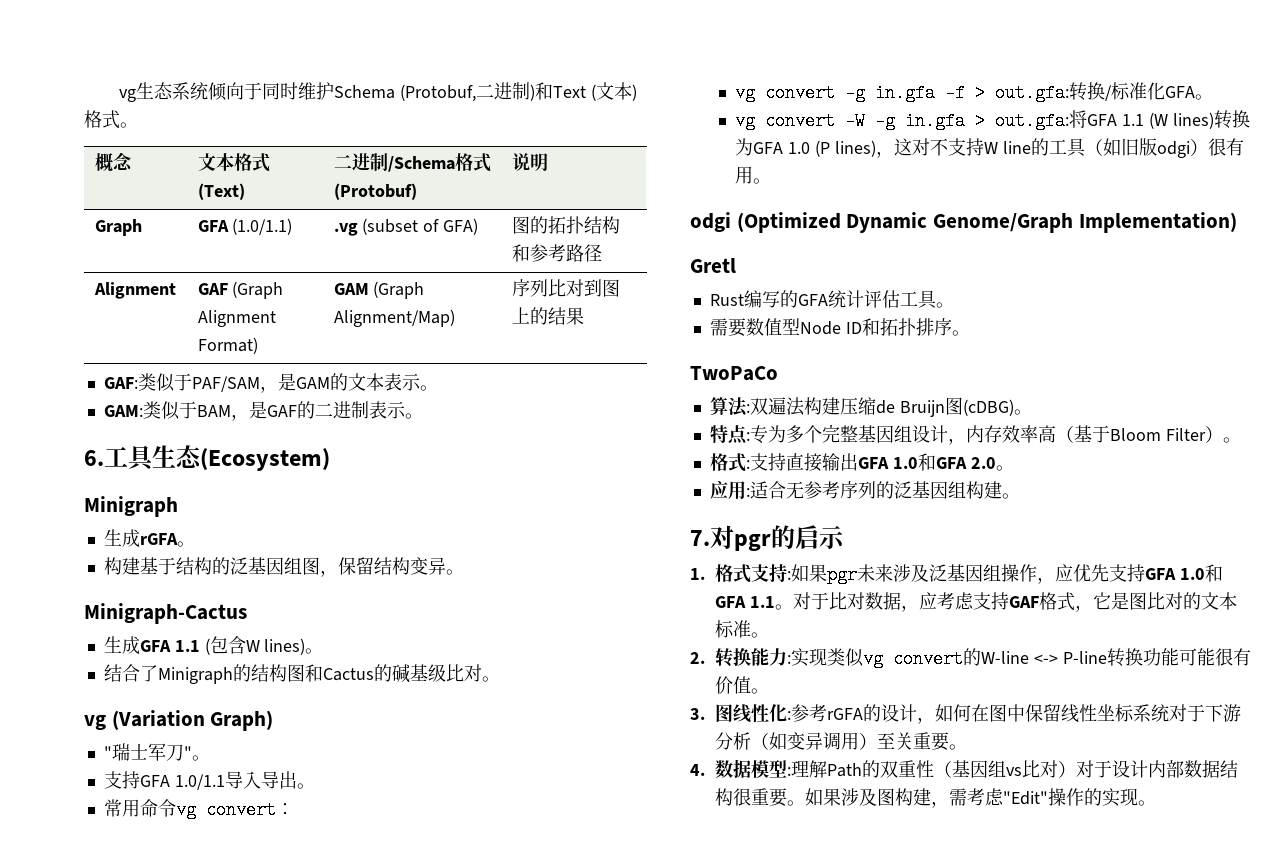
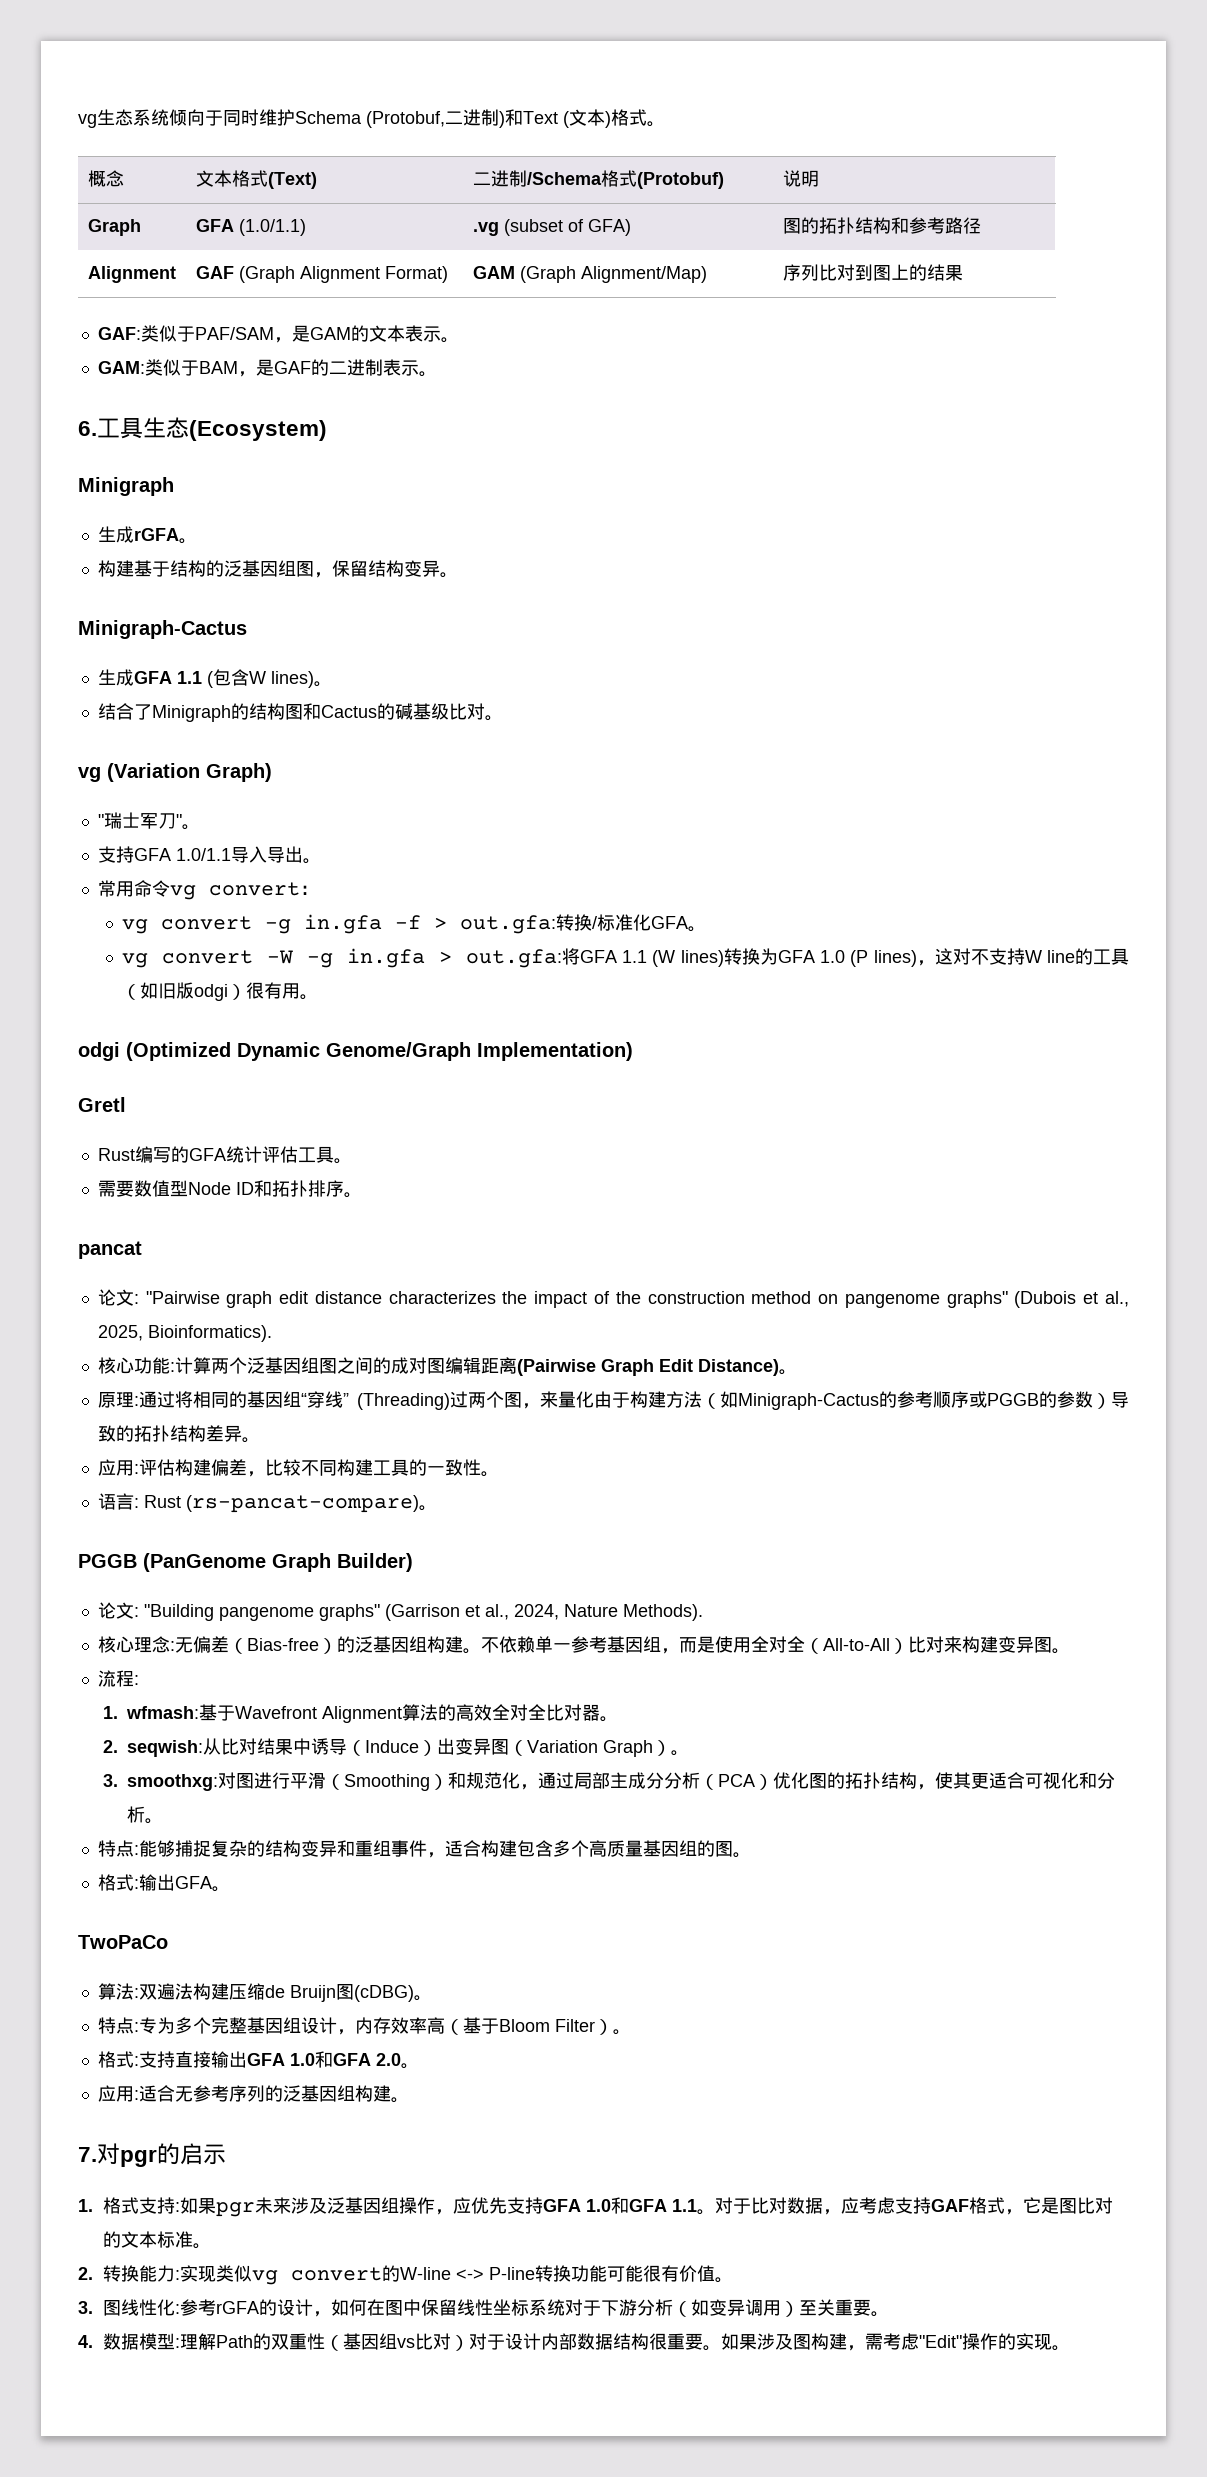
(970, 333) none -> [78,1241,142,1259] [97,1289,1129,1308] [97,1325,272,1342] [97,1357,797,1376] [97,1391,1129,1410] [97,1425,260,1443] [97,1459,499,1477] [97,1493,437,1513] [78,1553,413,1572] [97,1602,703,1621] [97,1636,1070,1654] [97,1670,139,1687] [102,1704,619,1723] [102,1738,690,1757] [102,1772,1116,1791] [127,1806,164,1824] [97,1840,751,1858] [97,1874,230,1892] // pancat // 论文: "Pairwise graph edit distance characterizes the impact of the construction method on pangenome graphs" (Dubois et al., 2025, Bioinformatics). // 核心功能:计算两个泛基因组图之间的成对图编辑距离(Pairwise Graph Edit Distance)。 // 原理:通过将相同的基因组“穿线” (Threading)过两个图，来量化由于构建方法（如Minigraph-Cactus的参考顺序或PGGB的参数）导致的拓扑结构差异。 // 应用:评估构建偏差，比较不同构建工具的一致性。 // 语言: Rust (rs-pancat-compare)。 // PGGB (PanGenome Graph Builder) // 论文: "Building pangenome graphs" (Garrison et al., 2024, Nature Methods). // 核心理念:无偏差（Bias-free）的泛基因组构建。不依赖单一参考基因组，而是使用全对全（All-to-All）比对来构建变异图。 // 流程: // 1. wfmash:基于Wavefront Alignment算法的高效全对全比对器。 // 2. seqwish:从比对结果中诱导（Induce）出变异图（Variation Graph）。 // 3. smoothxg:对图进行平滑（Smoothing）和规范化，通过局部主成分分析（PCA）优化图的拓扑结构，使其更适合可视化和分析。 // 特点:能够捕捉复杂的结构变异和重组事件，适合构建包含多个高质量基因组的图。 // 格式:输出GFA。

